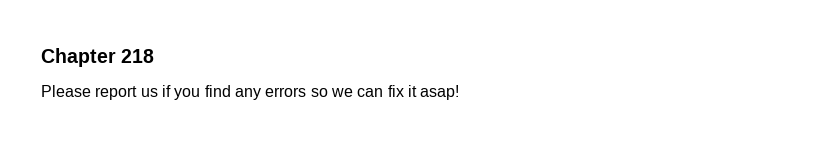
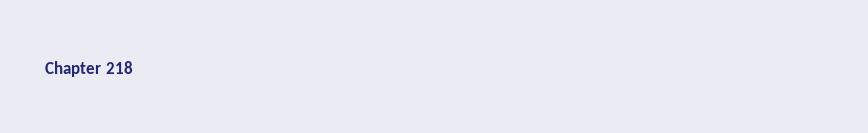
[41,85,460,100] // Please report us if you find any errors so we can fix it asap! -> (133, 67) none

